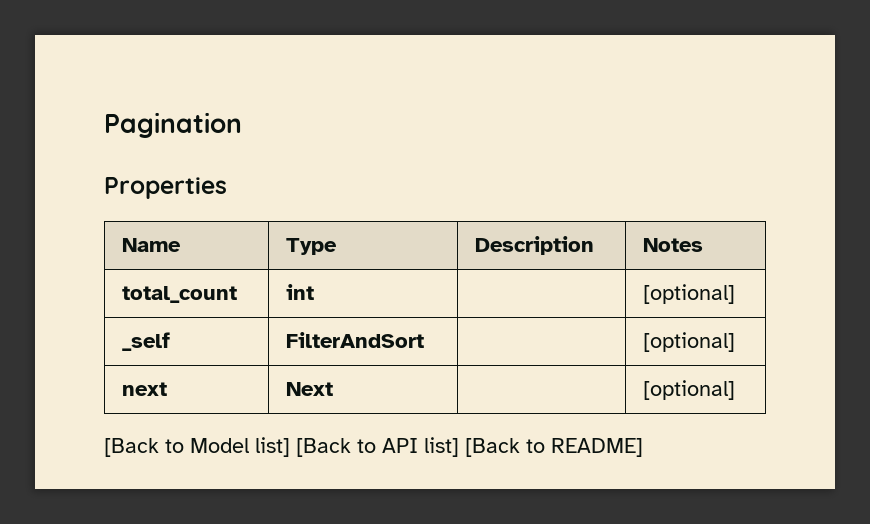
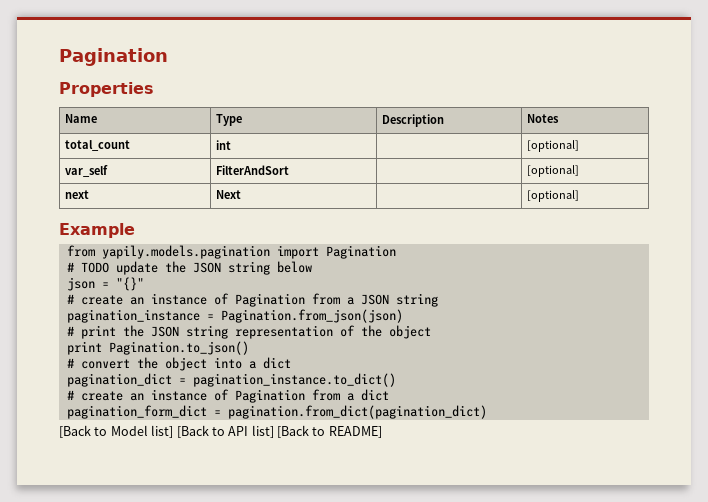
[121,332,170,351] _self -> [65,165,109,177] var_self
(735, 390) none -> [59,223,135,238] [66,245,396,259] [66,261,312,275] [66,277,144,291] [66,293,438,307] [66,309,403,323] [66,325,431,339] [66,341,249,355] [66,357,291,371] [66,373,396,387] [66,389,389,403] [66,405,487,419] // Example // from yapily.models.pagination import Pagination // # TODO update the JSON string below // json = "{}" // # create an instance of Pagination from a JSON string // pagination_instance = Pagination.from_json(json) // # print the JSON string representation of the object // print Pagination.to_json() // # convert the object into a dict // pagination_dict = pagination_instance.to_dict() // # create an instance of Pagination from a dict // pagination_form_dict = pagination.from_dict(pagination_dict)

